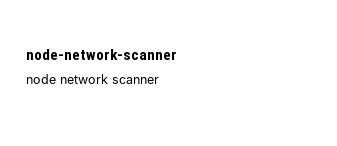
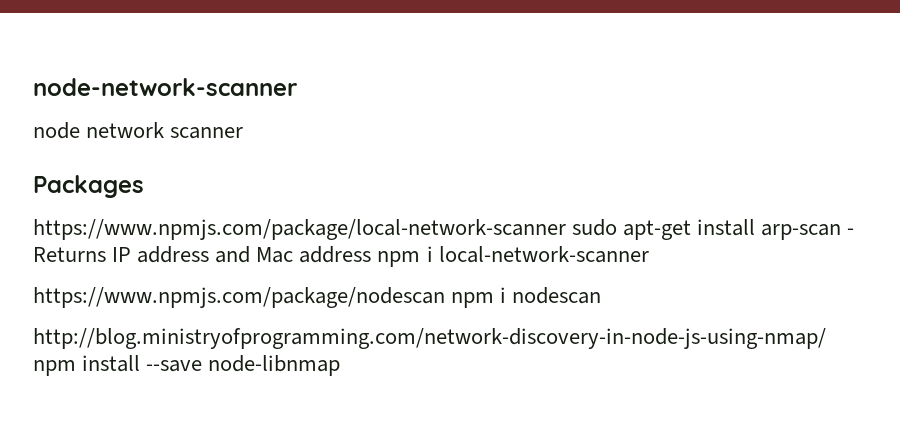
(159, 80) none -> [33,175,144,198] [33,219,855,240] [33,246,649,267] [33,287,602,308] [33,328,826,349] [33,355,341,376] // Packages // https://www.npmjs.com/package/local-network-scanner sudo apt-get install arp-scan - Returns IP address and Mac address npm i local-network-scanner // https://www.npmjs.com/package/nodescan npm i nodescan // http://blog.ministryofprogramming.com/network-discovery-in-node-js-using-nmap/ npm install --save node-libnmap

